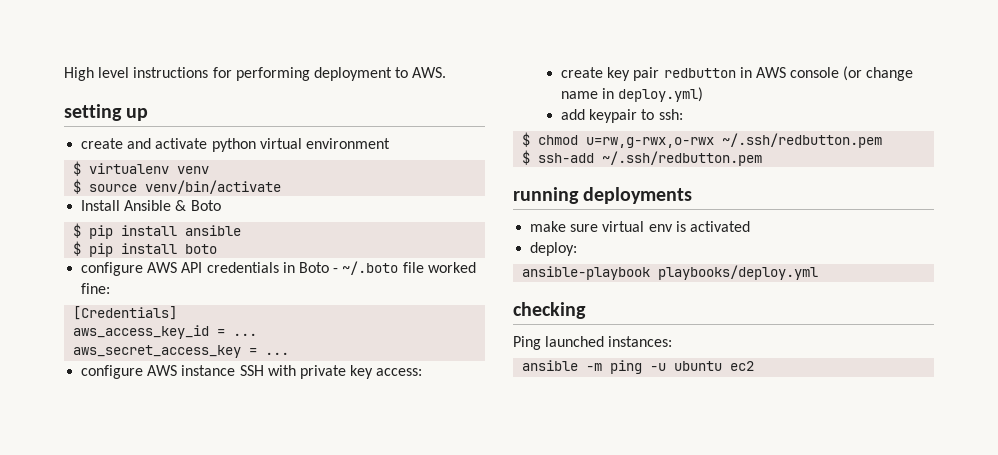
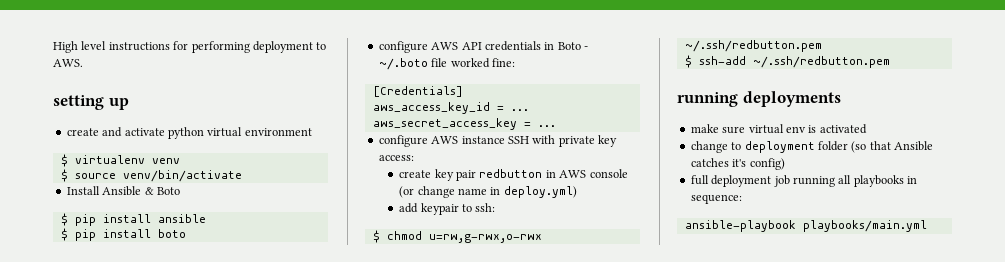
[530,242,578,256] [522,265,819,280] [513,302,586,319] [513,336,673,350] [522,360,755,374] deploy: // ansible-playbook playbooks/deploy.yml // checking // Ping launched instances: // ansible -m ping -u ubuntu ec2 -> [690,141,933,153] [690,158,785,170] [690,175,917,187] [690,194,742,204] [684,220,927,232] change to deployment folder (so that Ansible catches it's config) // full deployment job running all playbooks in sequence: // ansible-playbook playbooks/main.yml

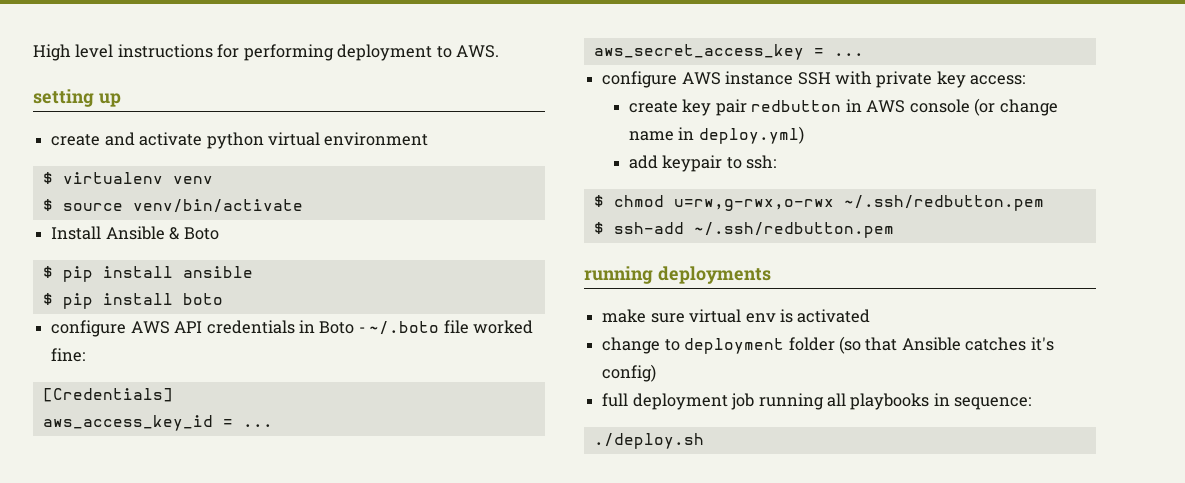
[684,220,927,232] ansible-playbook playbooks/main.yml -> [593,433,704,449] ./deploy.sh

